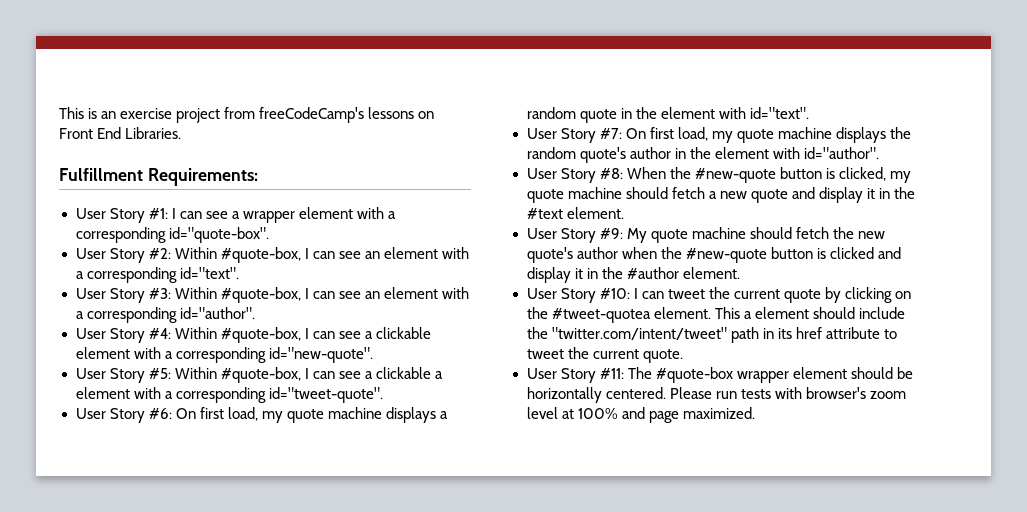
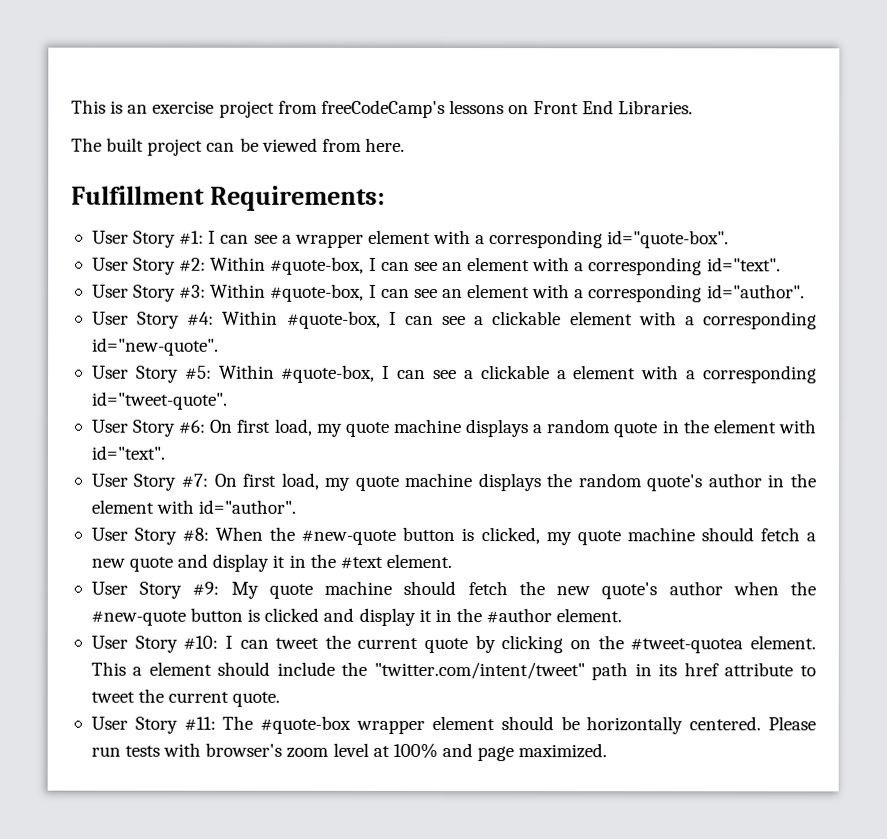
(182, 133) none -> [71,137,405,156] // The built project can be viewed from here.

